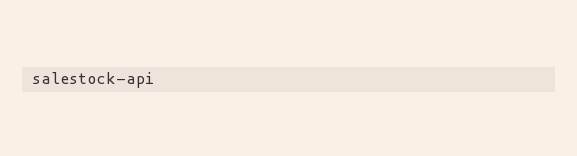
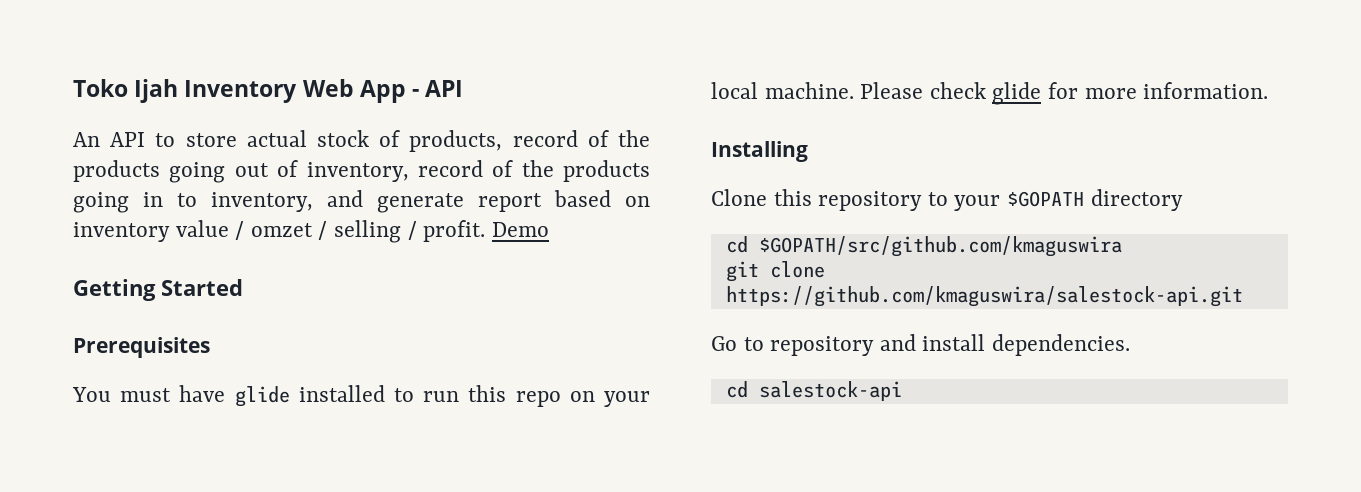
(31, 80) none -> [73,79,464,103] [73,130,650,152] [73,160,650,183] [73,190,650,213] [73,220,549,243] [73,279,243,301] [73,337,210,358] [72,385,650,407] [711,82,1269,105] [711,141,808,162] [711,189,1183,211] [725,236,1122,257] [725,261,825,282] [725,286,1243,307] [711,334,1131,356] [725,381,748,398] Toko Ijah Inventory Web App - API // An API to store actual stock of products, record of the products going out of inventory, record of the products going in to inventory, and generate report based on inventory value / omzet / selling / profit. Demo // Getting Started // Prerequisites // You must have glide installed to run this repo on your local machine. Please check glide for more information. // Installing // Clone this repository to your $GOPATH directory // cd $GOPATH/src/github.com/kmaguswira // git clone https://github.com/kmaguswira/salestock-api.git // Go to repository and install dependencies. // cd

